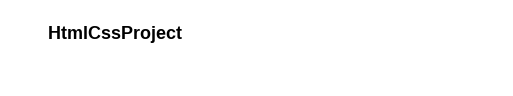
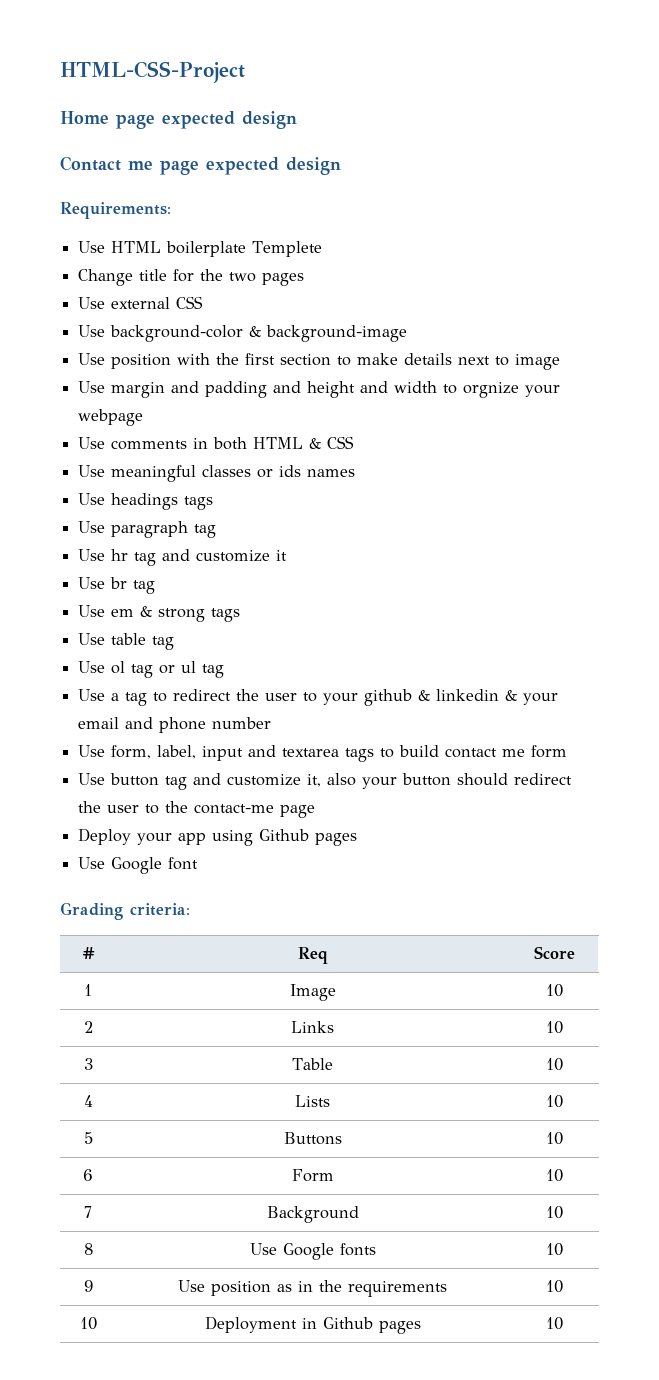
[48,26,182,43] HtmlCssProject -> [60,61,245,83] [60,111,297,129] [60,156,341,175] [60,202,171,219] [78,241,323,257] [78,269,305,286] [78,296,204,309] [78,325,408,342] [78,353,561,370] [78,381,561,398] [78,409,144,426] [78,436,355,450] [78,465,356,482] [78,493,214,510] [78,521,217,538] [78,549,288,566] [78,577,156,594] [78,605,241,622] [78,633,175,650] [78,661,225,678] [78,689,559,706] [78,717,272,733] [78,745,568,762] [78,773,573,790] [78,801,316,818] [78,828,358,846] [78,857,199,874] [60,902,190,920] [82,947,95,959] [297,947,328,964] [533,946,575,959] [84,984,92,996] [289,984,336,1001] [545,984,563,997] [83,1021,93,1033] [291,1021,334,1033] [545,1021,563,1034] [83,1058,93,1070] [292,1058,334,1070] [545,1058,563,1071] [83,1095,93,1107] [295,1095,330,1107] [545,1095,563,1108] [83,1132,93,1144] [283,1132,342,1145] [545,1132,563,1145] [83,1169,93,1181] [291,1169,334,1182] [545,1169,563,1182] [84,1206,92,1218] [266,1206,359,1223] [545,1206,563,1219] [83,1243,93,1255] [249,1243,376,1260] [545,1243,563,1256] [83,1280,93,1292] [178,1280,447,1297] [545,1280,563,1293] [79,1317,97,1330] [204,1316,421,1334] [545,1317,563,1330] HTML-CSS-Project // Home page expected design // Contact me page expected design // Requirements: // Use HTML boilerplate Templete // Change title for the two pages // Use external CSS // Use background-color & background-image // Use position with the first section to make details next to image // Use margin and padding and height and width to orgnize your webpage // Use comments in both HTML & CSS // Use meaningful classes or ids names // Use headings tags // Use paragraph tag // Use hr tag and customize it // Use br tag // Use em & strong tags // Use table tag // Use ol tag or ul tag // Use a tag to redirect the user to your github & linkedin & your email and phone number // Use form, label, input and textarea tags to build contact me form // Use button tag and customize it, also your button should redirect the user to the contact-me page // Deploy your app using Github pages // Use Google font // Grading criteria: // # | Req | Score // 1 | Image | 10 // 2 | Links | 10 // 3 | Table | 10 // 4 | Lists | 10 // 5 | Buttons | 10 // 6 | Form | 10 // 7 | Background | 10 // 8 | Use Google fonts | 10 // 9 | Use position as in the requirements | 10 // 10 | Deployment in Github pages | 10

